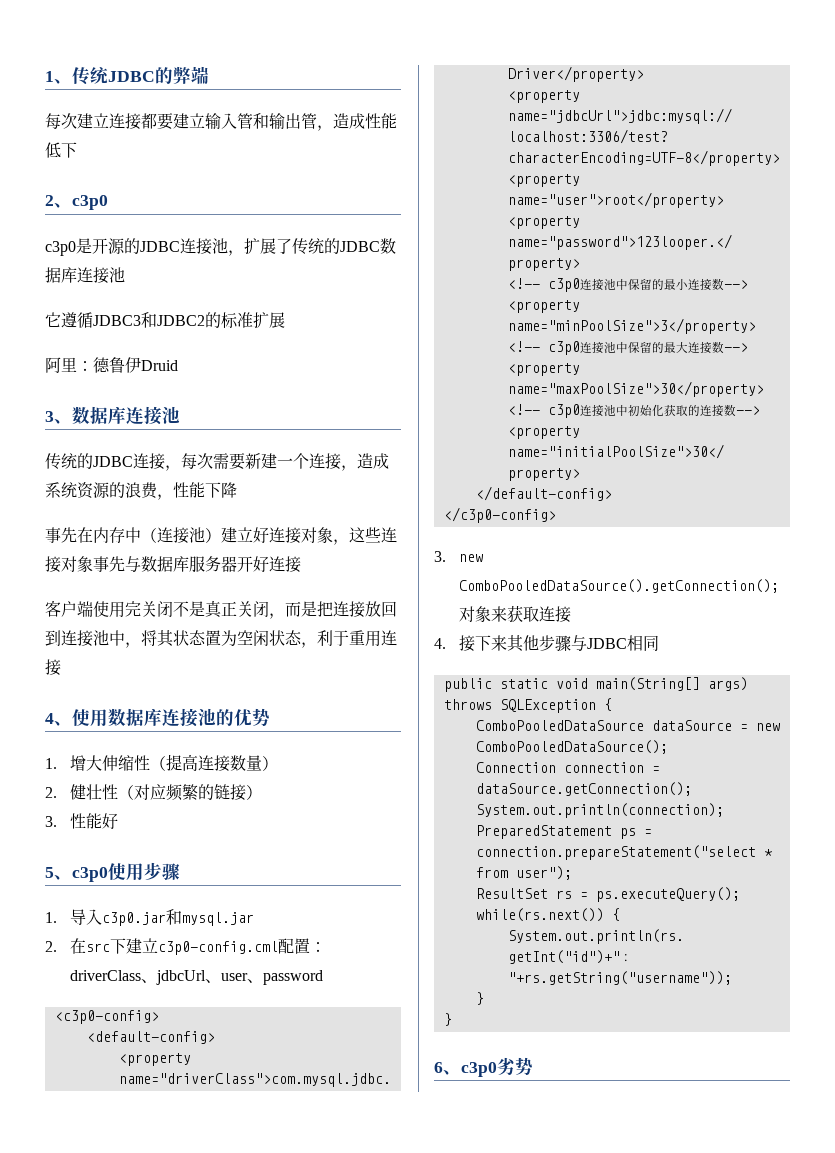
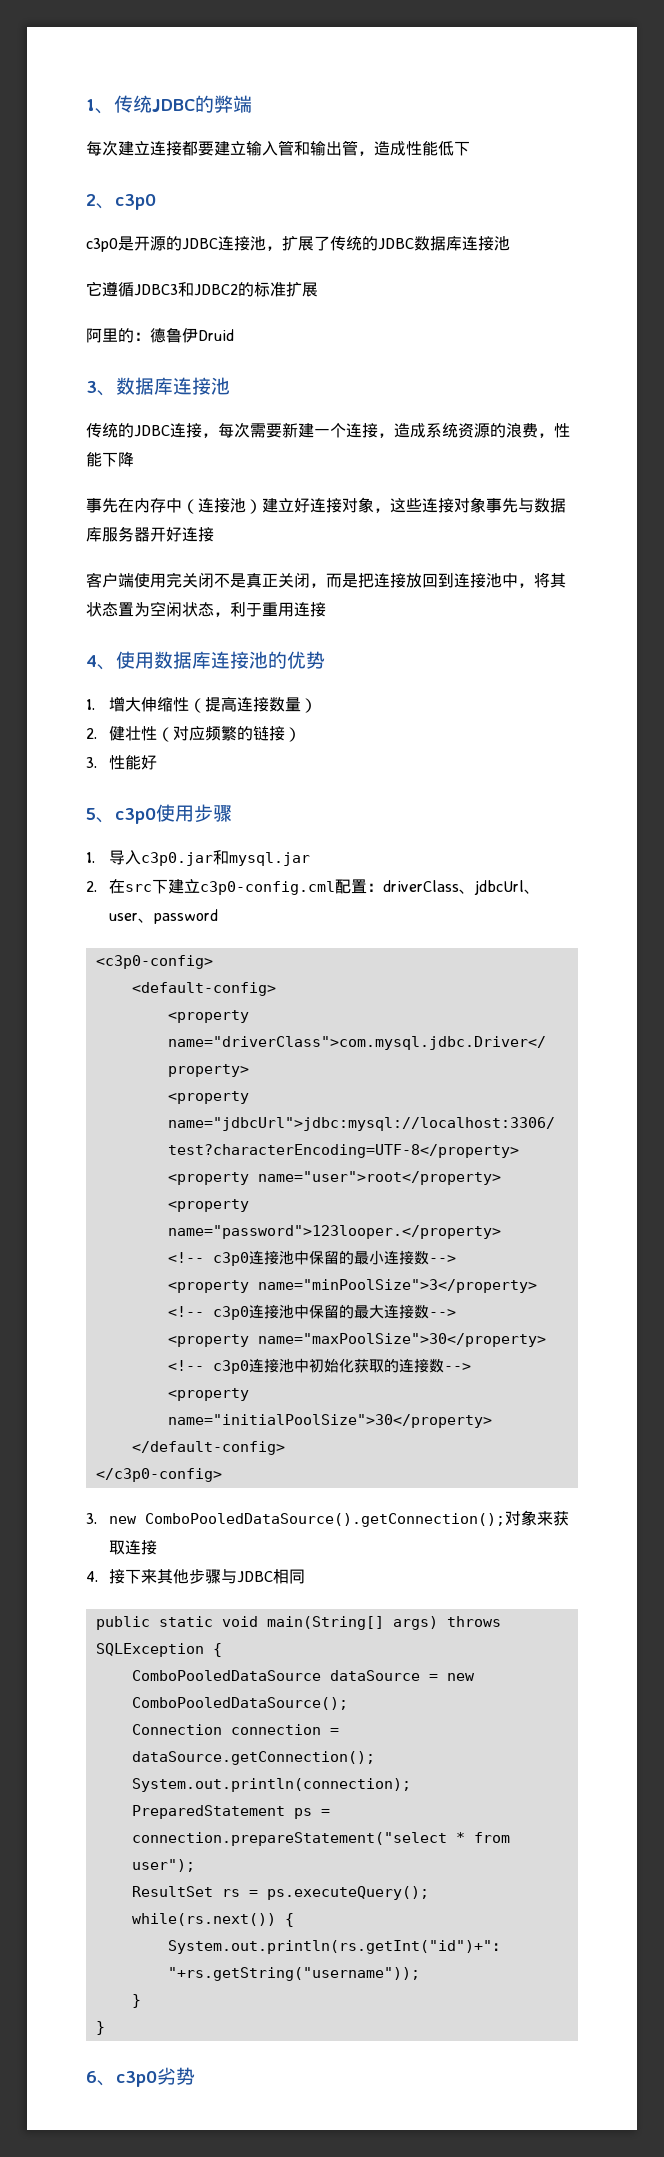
(77, 364) none -> [118,328,134,343] 的

